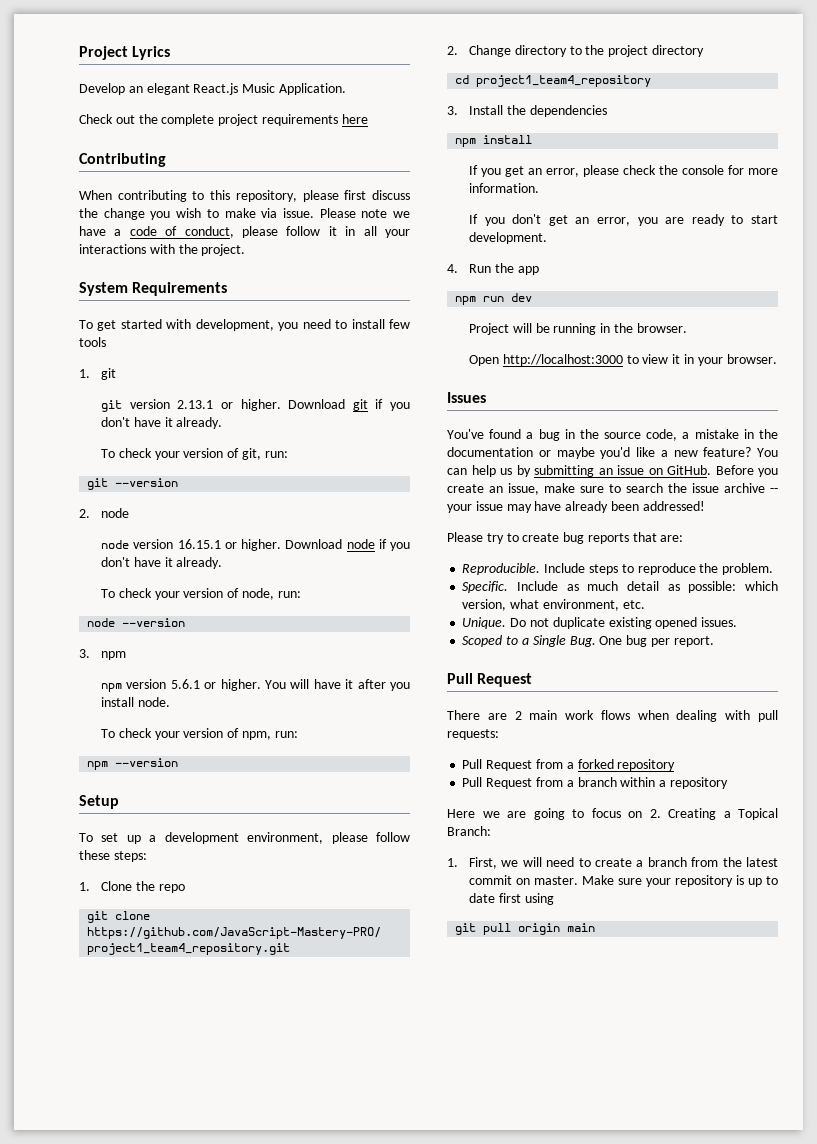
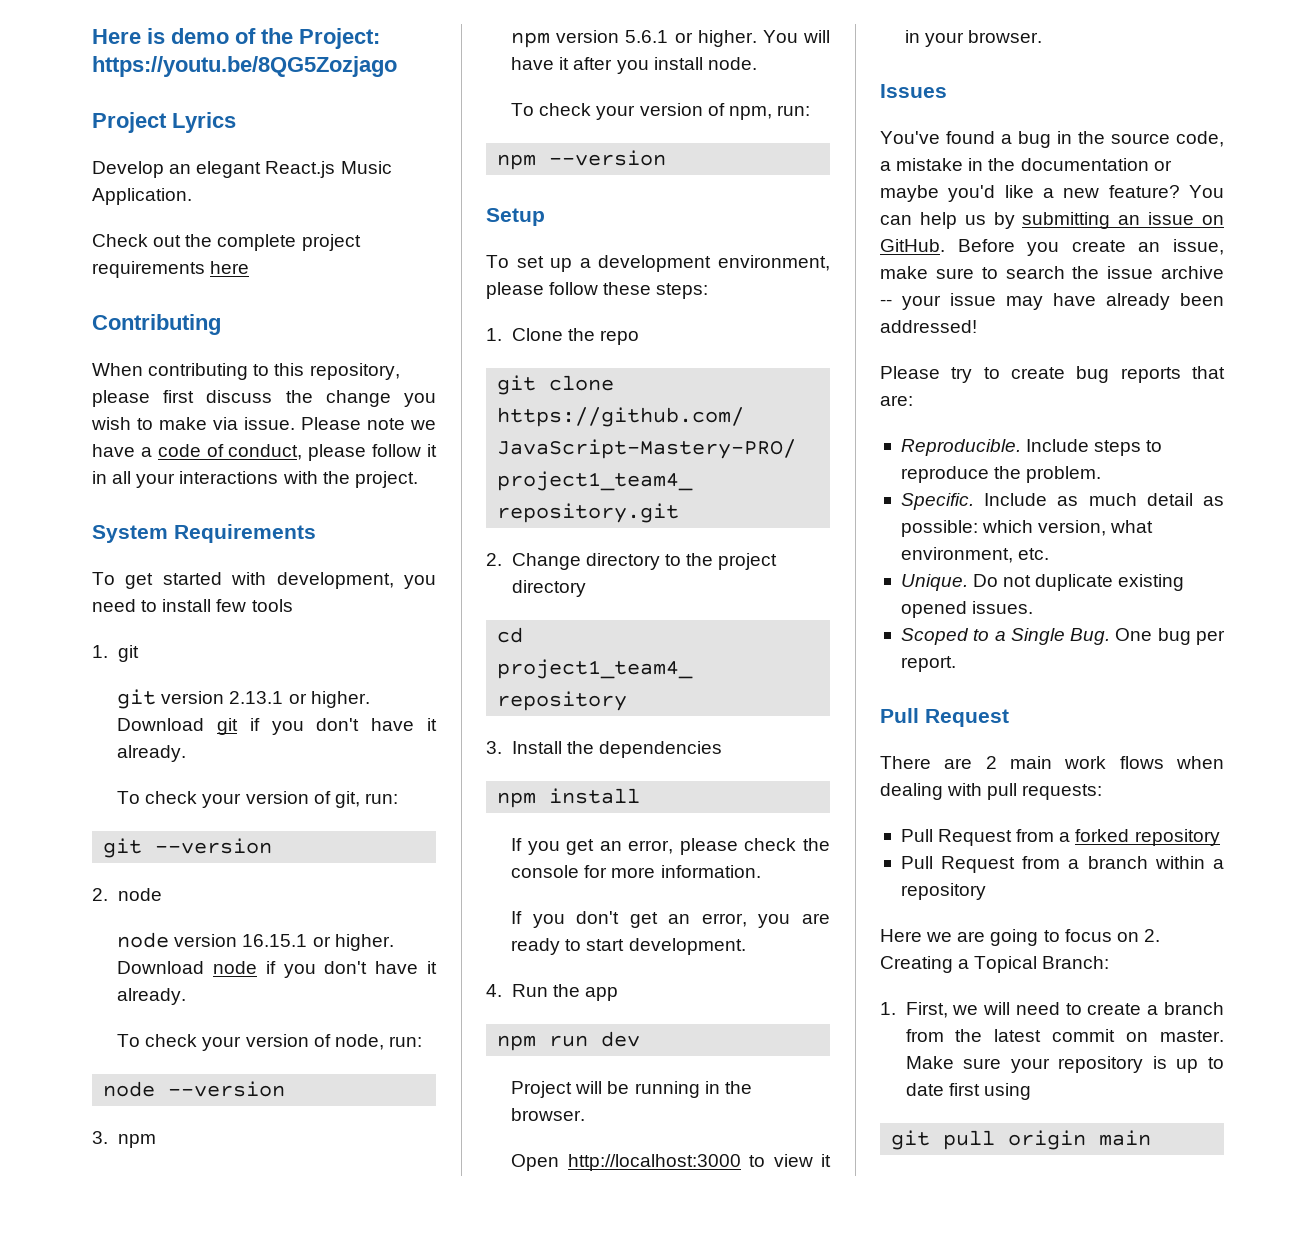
(79, 53) none -> [92,28,380,49] [92,56,397,77] Here is demo of the Project: https://youtu.be/8QG5Zozjago //

